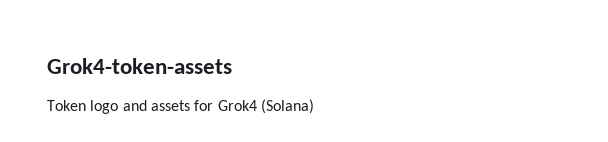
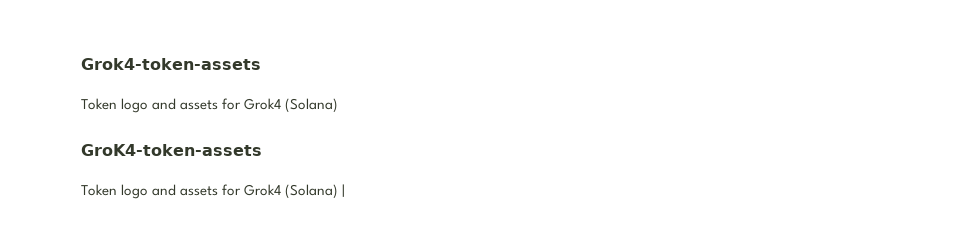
(314, 106) none -> [81,144,262,156] [81,184,346,199] // GroK4-token-assets // Token logo and assets for Grok4 (Solana) |

